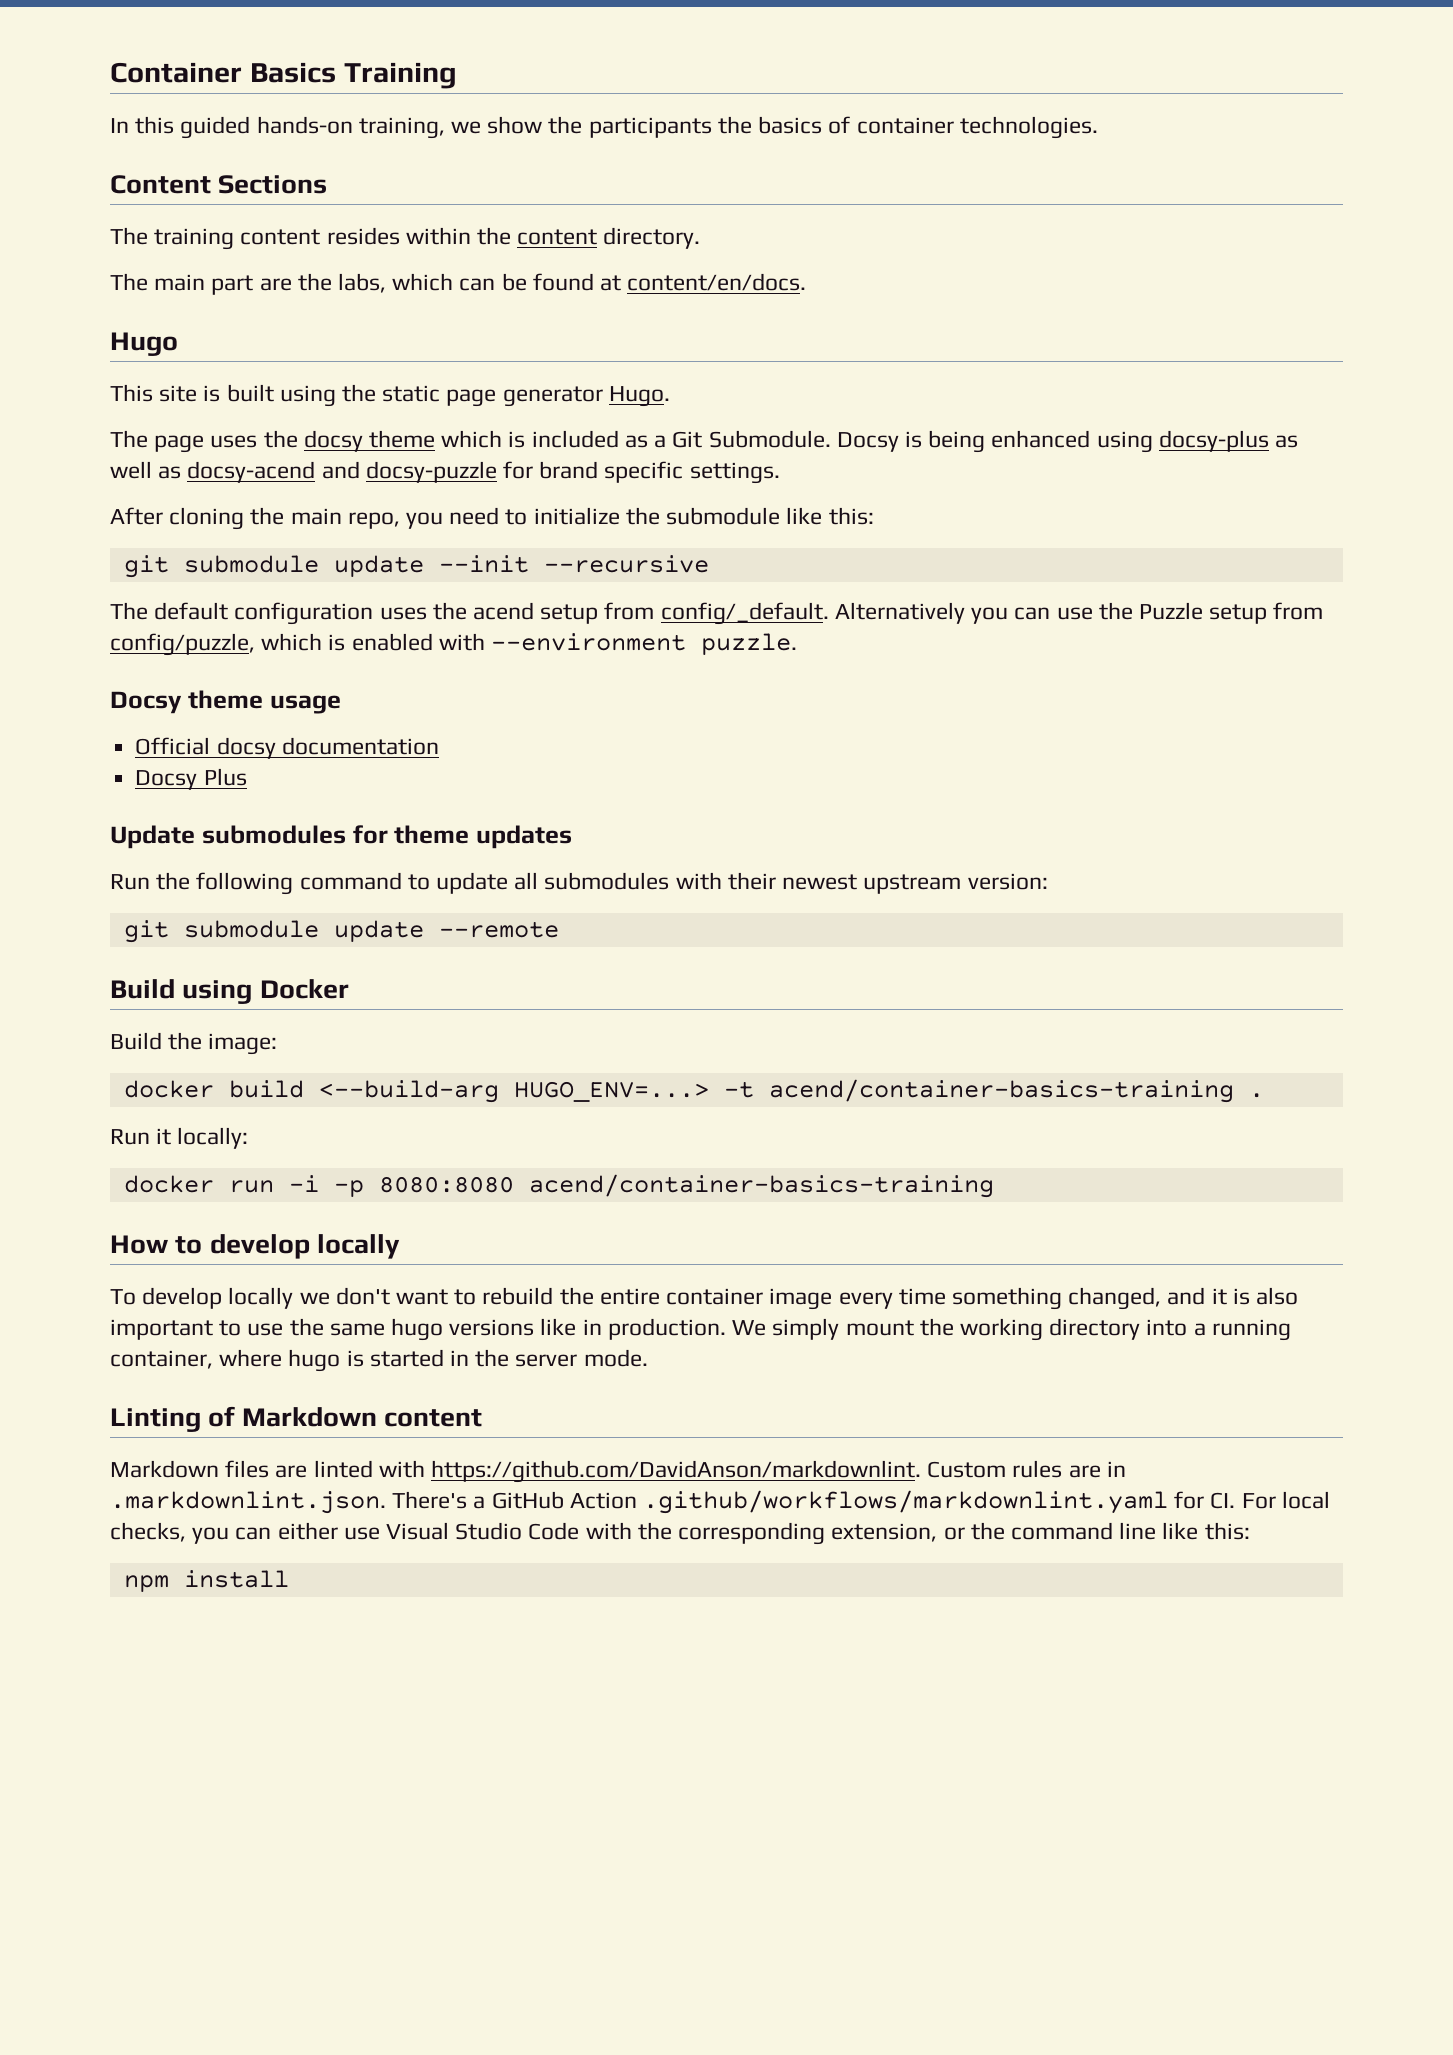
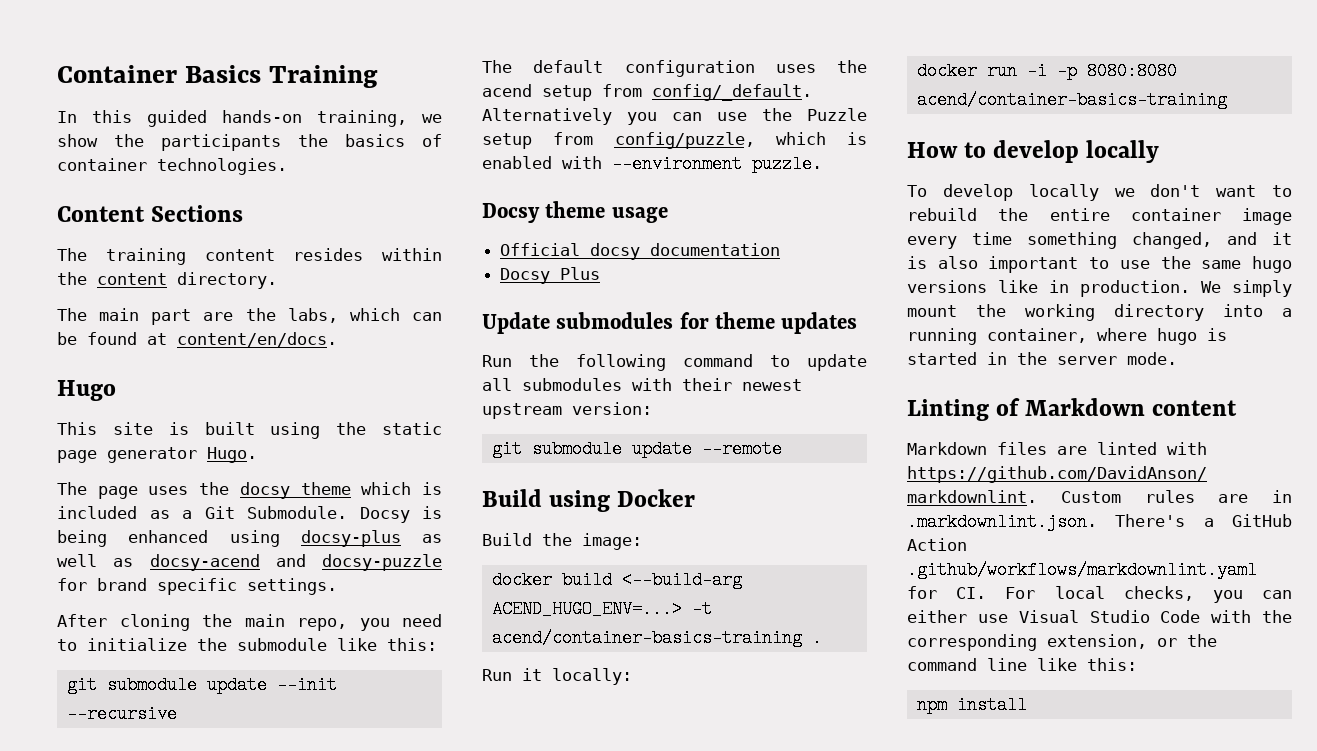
[513,1081,709,1102] HUGO_ENV=...> -> [491,600,682,618] ACEND_HUGO_ENV=...>

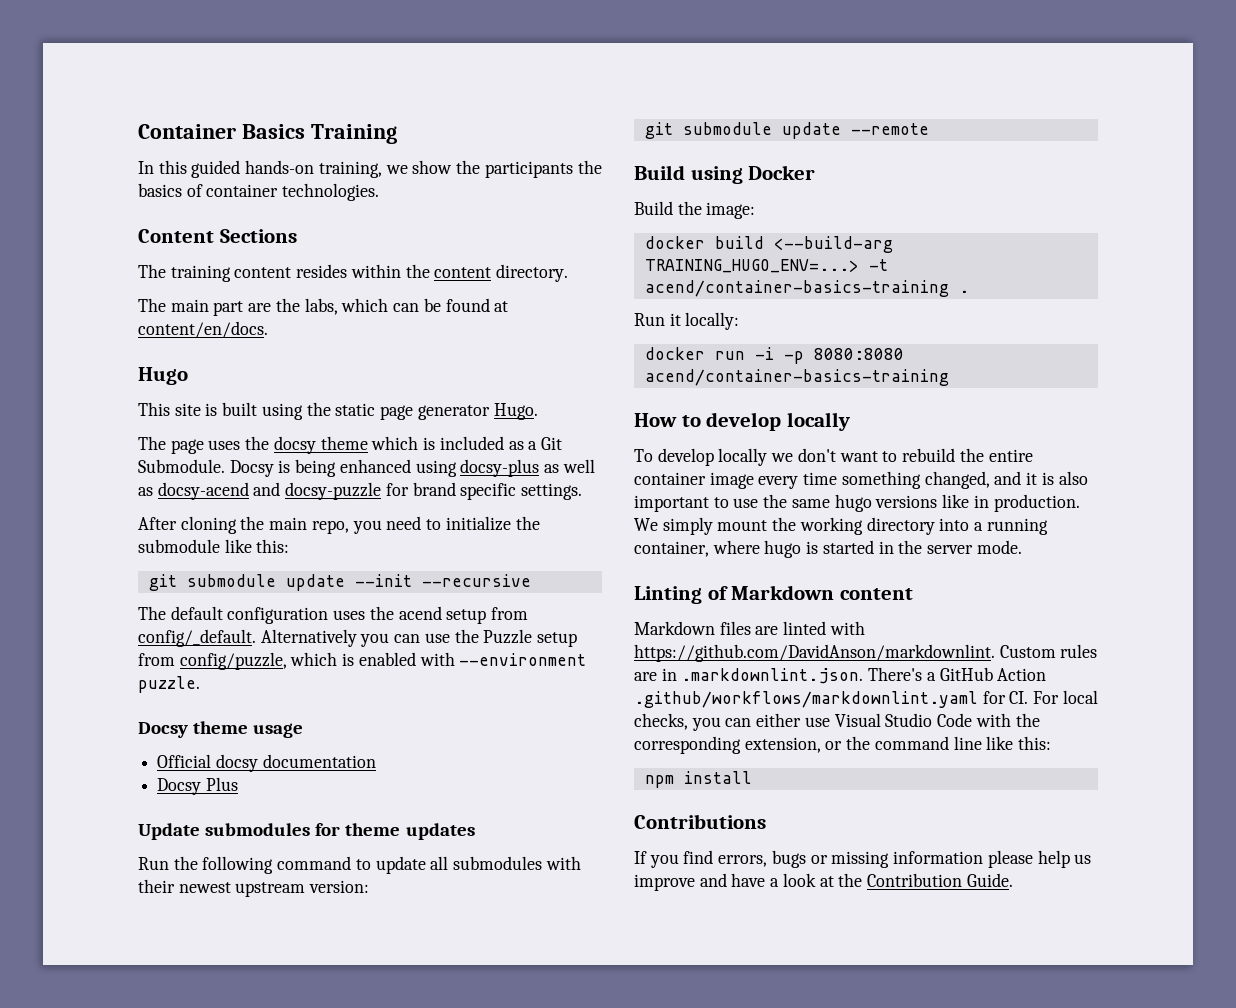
[491,600,682,618] ACEND_HUGO_ENV=...> -> [644,259,859,273] TRAINING_HUGO_ENV=...>
(1027, 705) none -> [634,814,766,829] [634,850,1092,868] [634,873,1013,891] // Contributions // If you find errors, bugs or missing information please help us improve and have a look at the Contribution Guide.

